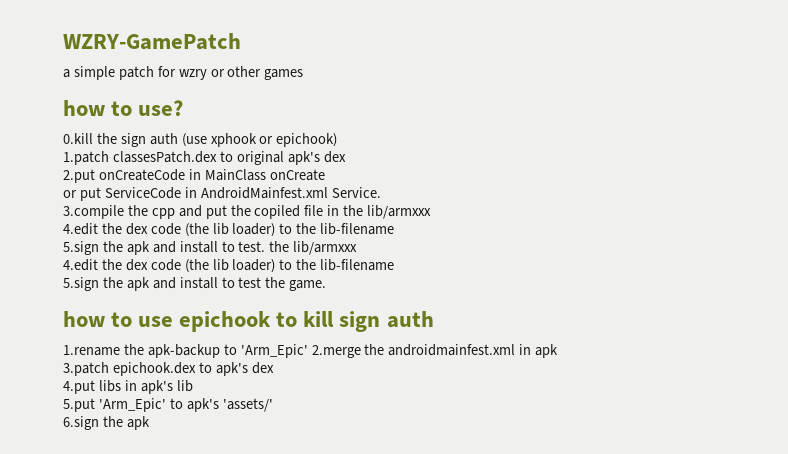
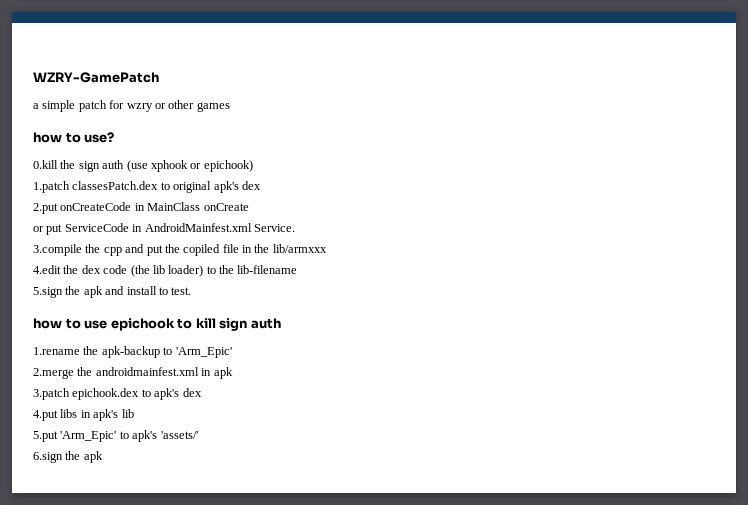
[269,241,358,255] [63,259,395,273] [63,277,327,291] the lib/armxxx // 4.edit the dex code (the lib loader) to the lib-filename // 5.sign the apk and install to test the game. -> (192, 291) none
(308, 351) none -> (232, 352) //

